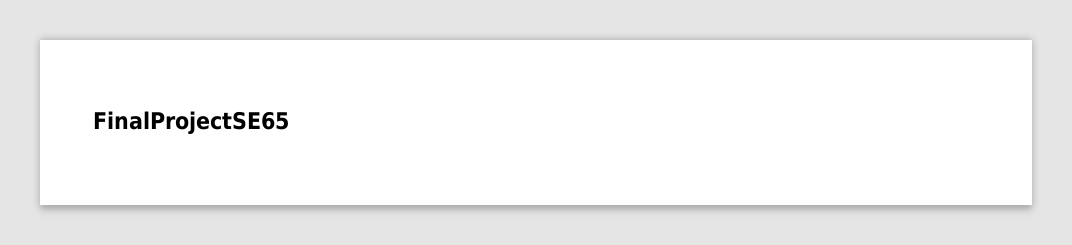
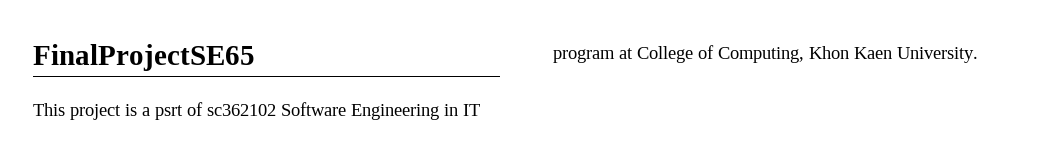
(289, 122) none -> [33,102,480,120] [553,45,978,63] // This project is a psrt of sc362102 Software Engineering in IT program at College of Computing, Khon Kaen University.

